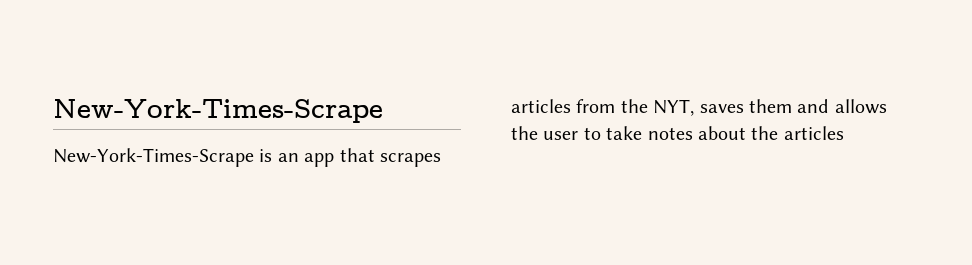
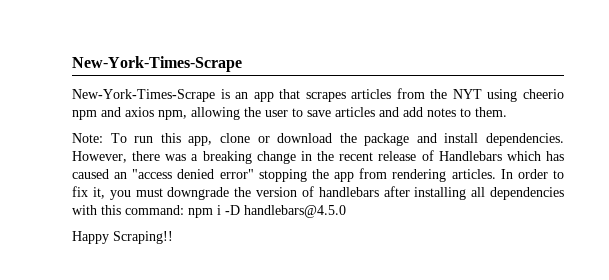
[653,99,887,116] [511,126,844,140] NYT, saves them and allows the user to take notes about the articles -> [452,89,564,102] [72,107,507,120] [72,133,564,146] [72,150,564,164] [72,168,564,182] [72,186,564,200] [72,205,346,218] [72,231,173,244] NYT using cheerio npm and axios npm, allowing the user to save articles and add notes to them. // Note: To run this app, clone or download the package and install dependencies. However, there was a breaking change in the recent release of Handlebars which has caused an "access denied error" stopping the app from rendering articles. In order to fix it, you must downgrade the version of handlebars after installing all dependencies with this command: npm i -D handlebars@4.5.0 // Happy Scraping!!

